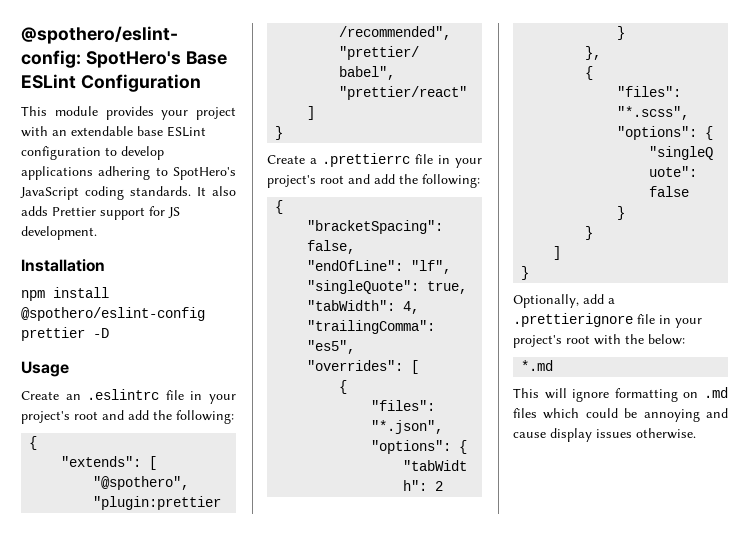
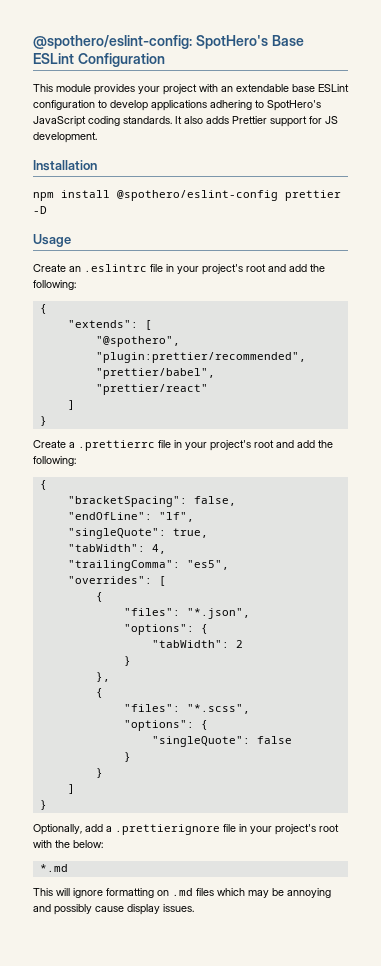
[585,408,618,418] could -> [248,890,269,898] may
(728, 413) none -> [54,904,92,915] possibly
[596,428,696,439] issues otherwise. -> [163,904,194,912] issues.

